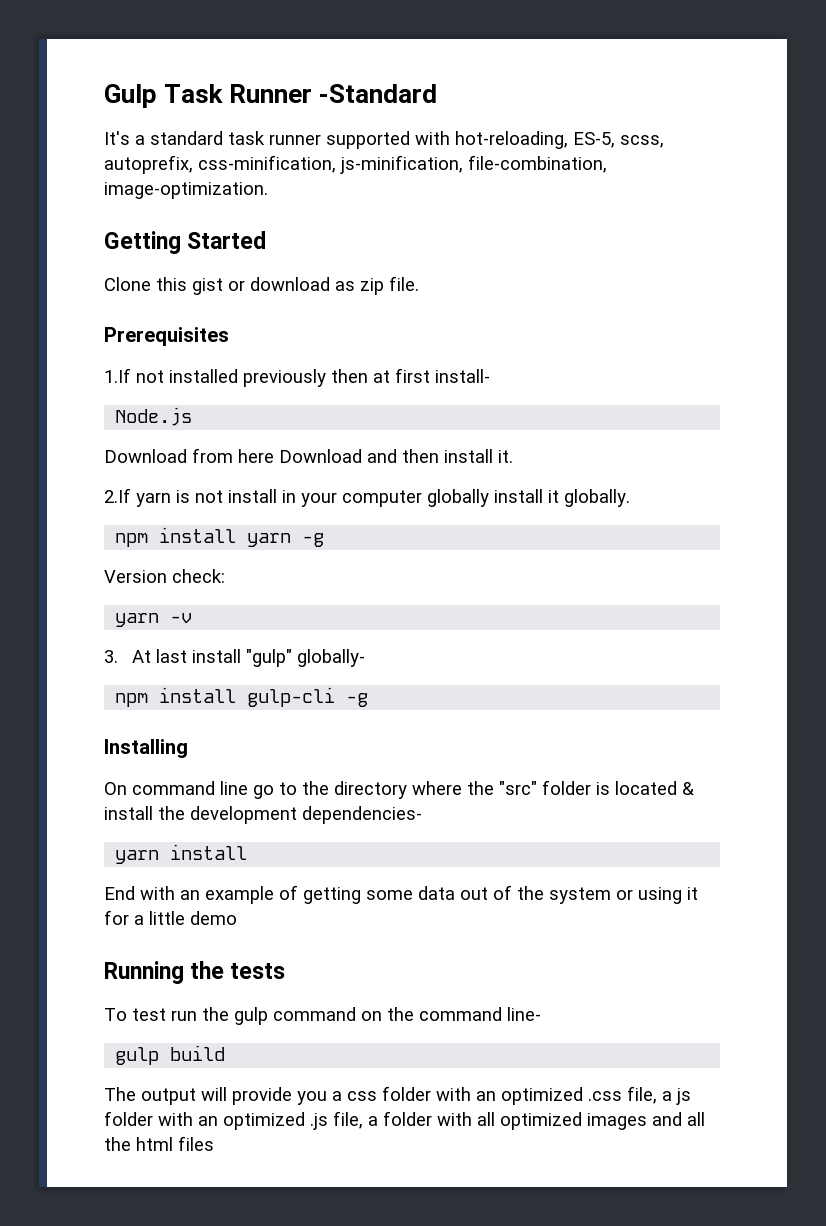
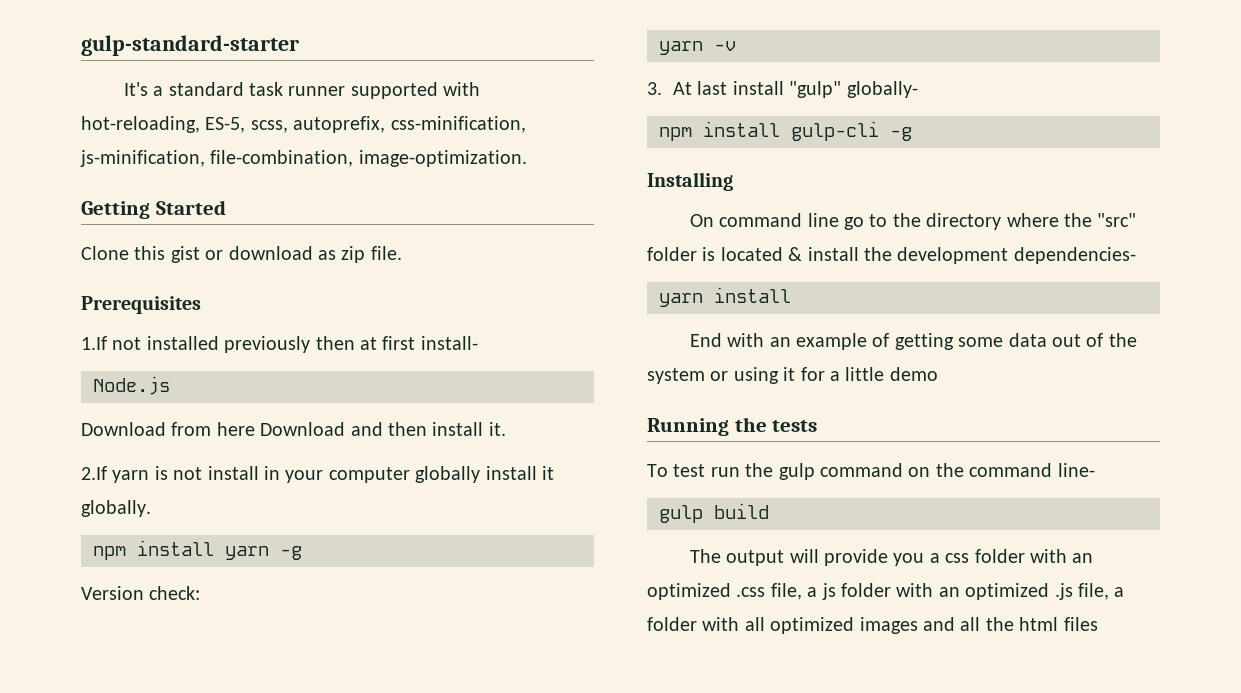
[104,84,438,108] Gulp Task Runner -Standard -> [81,35,299,56] gulp-standard-starter

